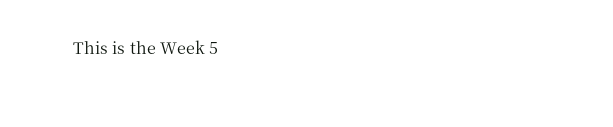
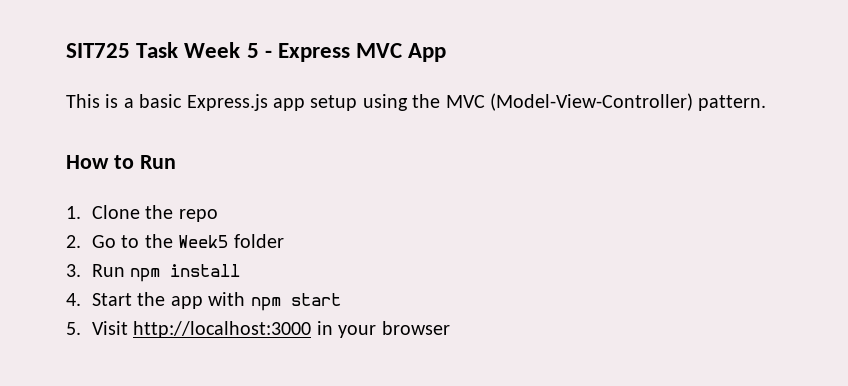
[73,40,219,54] This is the Week 5 -> [66,42,447,62] [66,93,767,111] [66,155,176,169] [66,205,218,222] [66,234,284,248] [66,264,241,282] [66,292,341,311] [66,321,450,338] SIT725 Task Week 5 - Express MVC App // This is a basic Express.js app setup using the MVC (Model-View-Controller) pattern. // How to Run // 1. Clone the repo // 2. Go to the Week5 folder // 3. Run npm install // 4. Start the app with npm start // 5. Visit http://localhost:3000 in your browser

